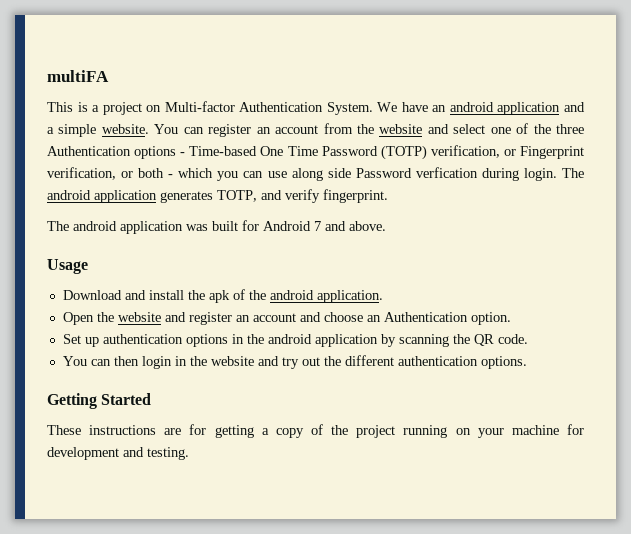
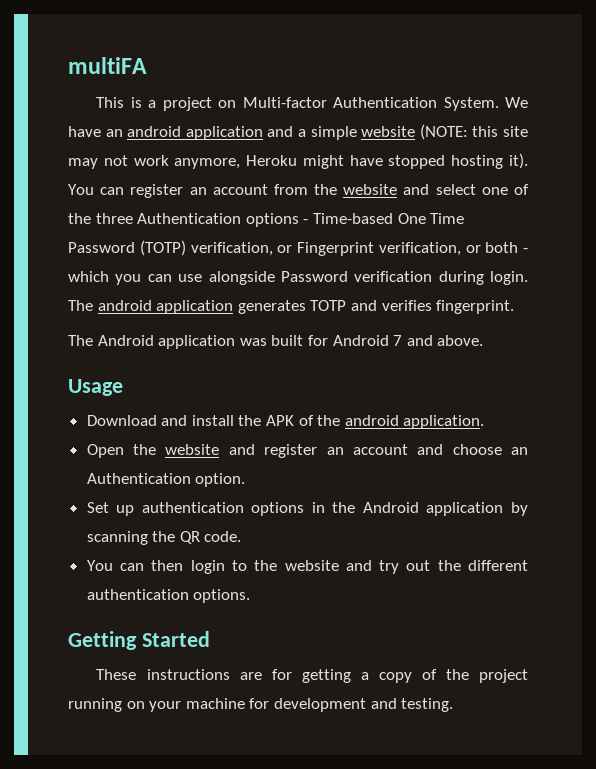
[101,124,149,134] website. -> [361,124,528,140] [68,153,528,169] website (NOTE: this site may not work anymore, Heroku might have stopped hosting it).
[291,167,478,181] along side Password verfication -> [208,271,433,285] alongside Password verification
[217,189,320,203] TOTP, and verify -> [310,300,432,311] TOTP and verifies
[73,221,117,231] android -> [97,335,154,346] Android
[208,290,230,303] apk -> [266,415,295,426] APK
[267,334,312,344] android -> [362,502,419,513] Android
[174,356,187,366] in -> [231,560,247,571] to

